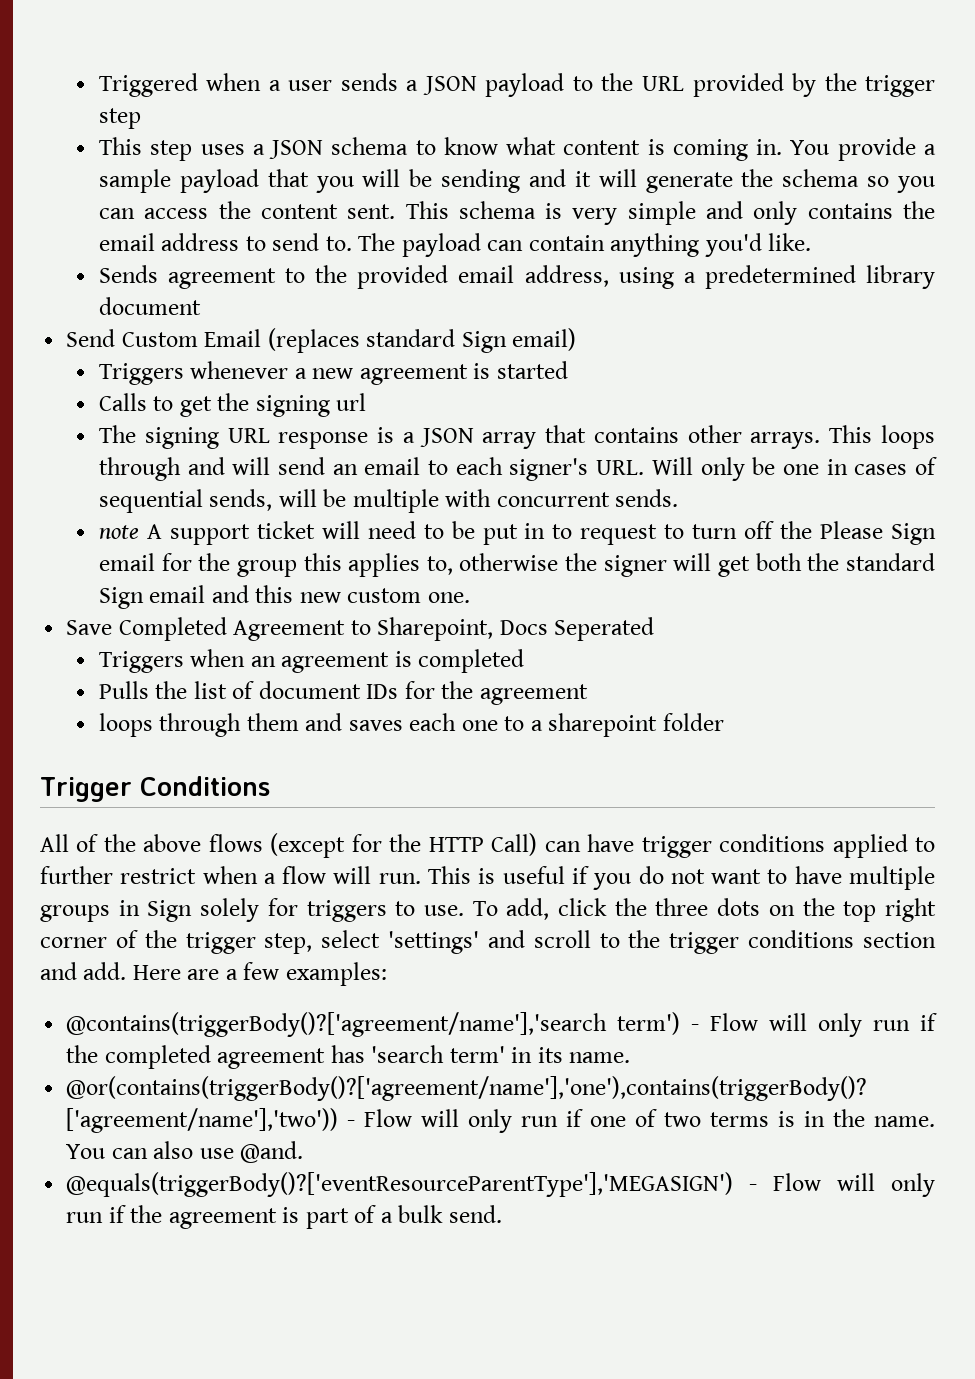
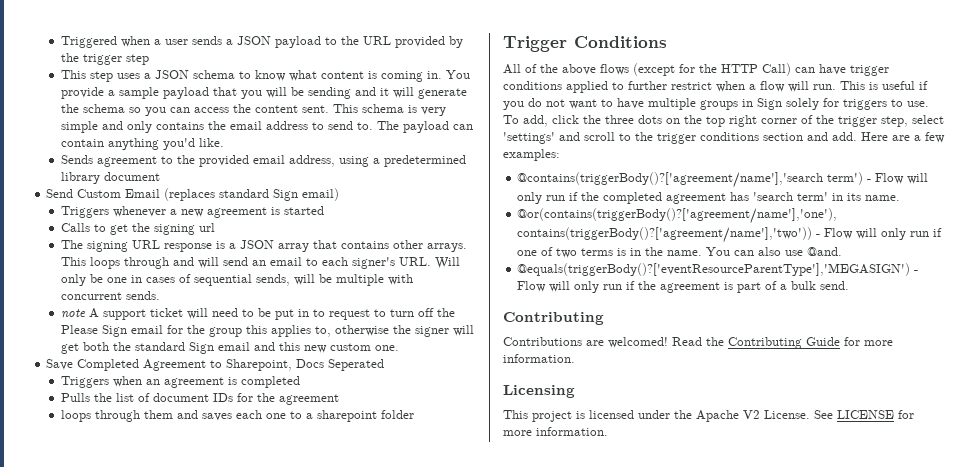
(502, 1214) none -> [503,312,604,325] [503,337,893,349] [503,354,575,363] [503,385,575,398] [503,410,914,422] [503,427,608,436] // Contributing // Contributions are welcomed! Read the Contributing Guide for more information. // Licensing // This project is licensed under the Apache V2 License. See LICENSE for more information.

